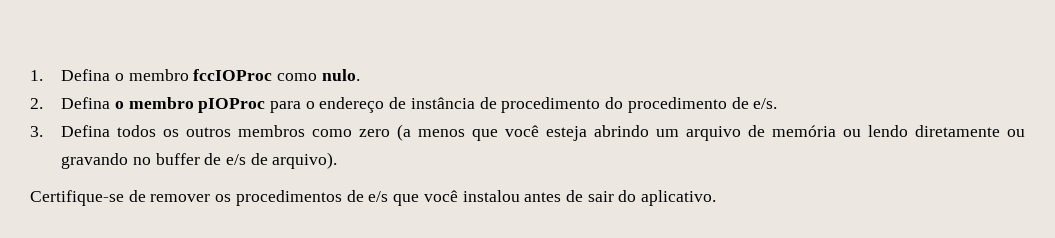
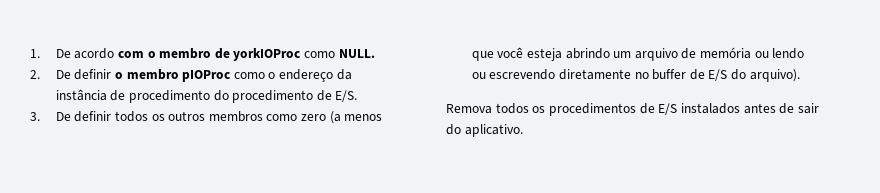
[61,69,360,81] Defina o membro fccIOProc como nulo. -> [55,48,375,61] De acordo com o membro de yorkIOProc como NULL.
[61,97,111,109] Defina -> [55,69,112,80] De definir
[269,101,301,113] para -> [233,72,265,79] como
[389,97,407,109] de -> [336,69,352,80] da
[753,98,778,109] e/s. -> [335,90,358,102] E/S.
[61,125,111,137] Defina -> [55,111,112,122] De definir
[915,125,1026,137] [61,153,129,169] diretamente ou gravando -> [471,69,631,80] ou escrevendo diretamente
[225,153,268,165] e/s de -> [708,69,747,81] E/S do
[30,190,520,206] Certifique-se de remover os procedimentos de e/s que você instalou -> [446,103,740,116] Remova todos os procedimentos de E/S instalados

